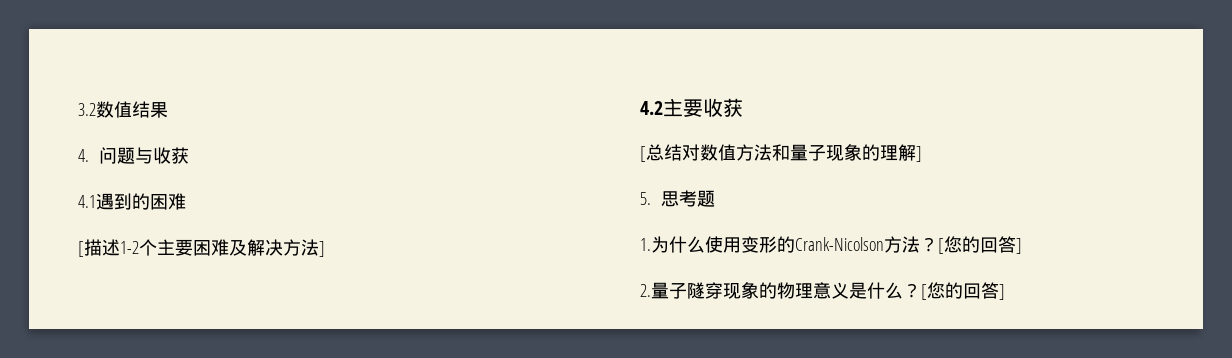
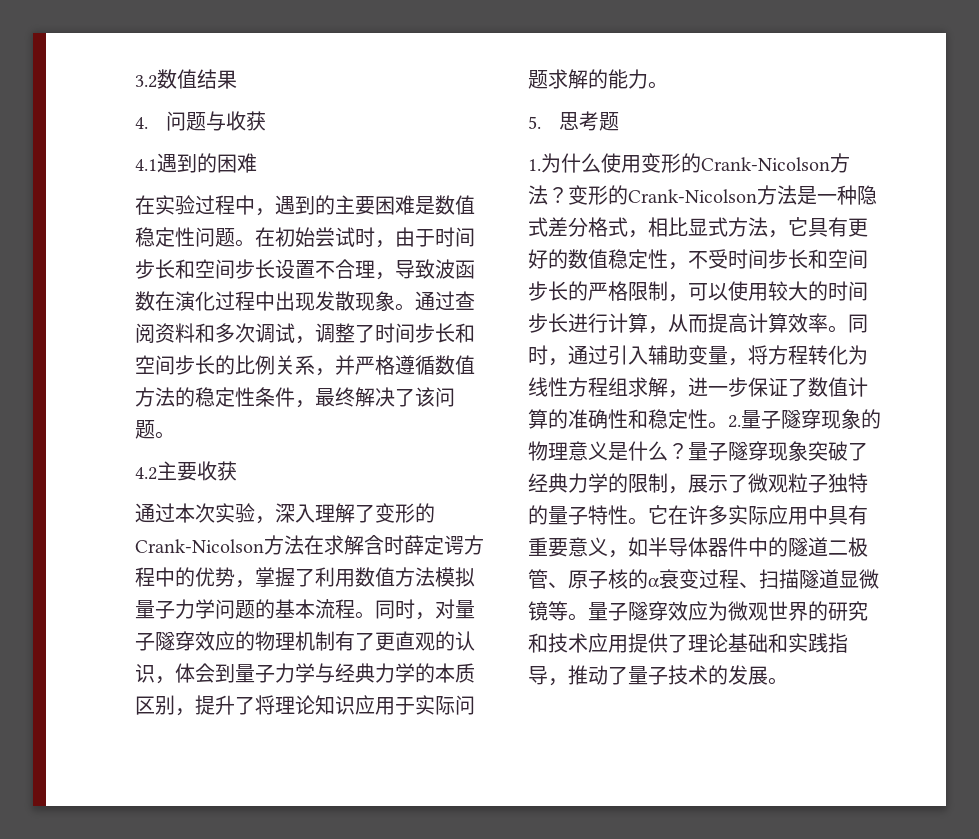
[78,239,325,257] [640,98,743,117] [640,144,922,162] [描述1-2个主要困难及解决方法] // 4.2主要收获 // [总结对数值方法和量子现象的理解] -> [135,195,475,216] [135,227,475,248] [135,259,475,280] [135,291,475,311] [135,323,475,344] [135,355,475,376] [135,387,455,408] [135,420,175,439] [135,461,237,481] [135,503,435,524] [135,535,484,555] [135,567,475,588] [135,599,475,620] [135,631,475,651] [135,663,475,684] [135,695,475,716] [528,69,668,89] 在实验过程中，遇到的主要困难是数值稳定性问题。在初始尝试时，由于时间步长和空间步长设置不合理，导致波函数在演化过程中出现发散现象。通过查阅资料和多次调试，调整了时间步长和空间步长的比例关系，并严格遵循数值方法的稳定性条件，最终解决了该问题。 // 4.2主要收获 // 通过本次实验，深入理解了变形的Crank-Nicolson方法在求解含时薛定谔方程中的优势，掌握了利用数值方法模拟量子力学问题的基本流程。同时，对量子隧穿效应的物理机制有了更直观的认识，体会到量子力学与经典力学的本质区别，提升了将理论知识应用于实际问题求解的能力。
[938,236,1022,254] [您的回答] // -> [568,185,877,205] [528,217,868,238] [528,249,868,270] [528,281,868,302] [528,313,868,334] [528,345,868,366] [528,377,868,398] [528,409,728,429] 变形的Crank-Nicolson方法是一种隐式差分格式，相比显式方法，它具有更好的数值稳定性，不受时间步长和空间步长的严格限制，可以使用较大的时间步长进行计算，从而提高计算效率。同时，通过引入辅助变量，将方程转化为线性方程组求解，进一步保证了数值计算的准确性和稳定性。
[921,282,1005,300] [您的回答] -> [688,441,868,461] [528,473,868,494] [528,505,868,525] [528,537,868,558] [528,569,879,589] [528,601,868,621] [528,633,848,653] [528,665,788,686] 量子隧穿现象突破了经典力学的限制，展示了微观粒子独特的量子特性。它在许多实际应用中具有重要意义，如半导体器件中的隧道二极管、原子核的α衰变过程、扫描隧道显微镜等。量子隧穿效应为微观世界的研究和技术应用提供了理论基础和实践指导，推动了量子技术的发展。

